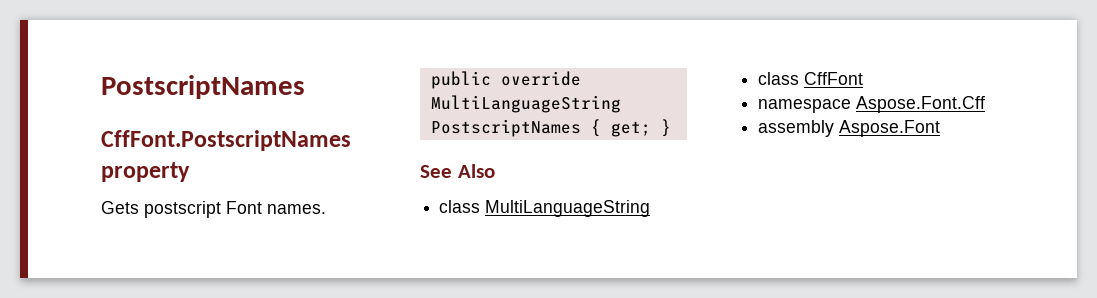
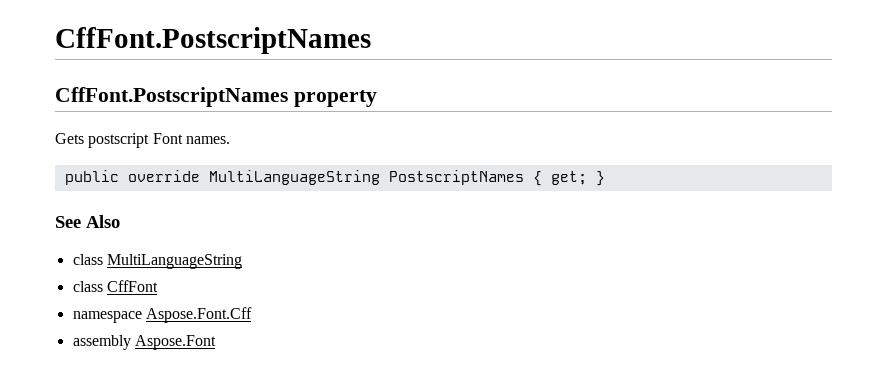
[101,75,305,99] PostscriptNames -> [55,27,371,54] CffFont.PostscriptNames

